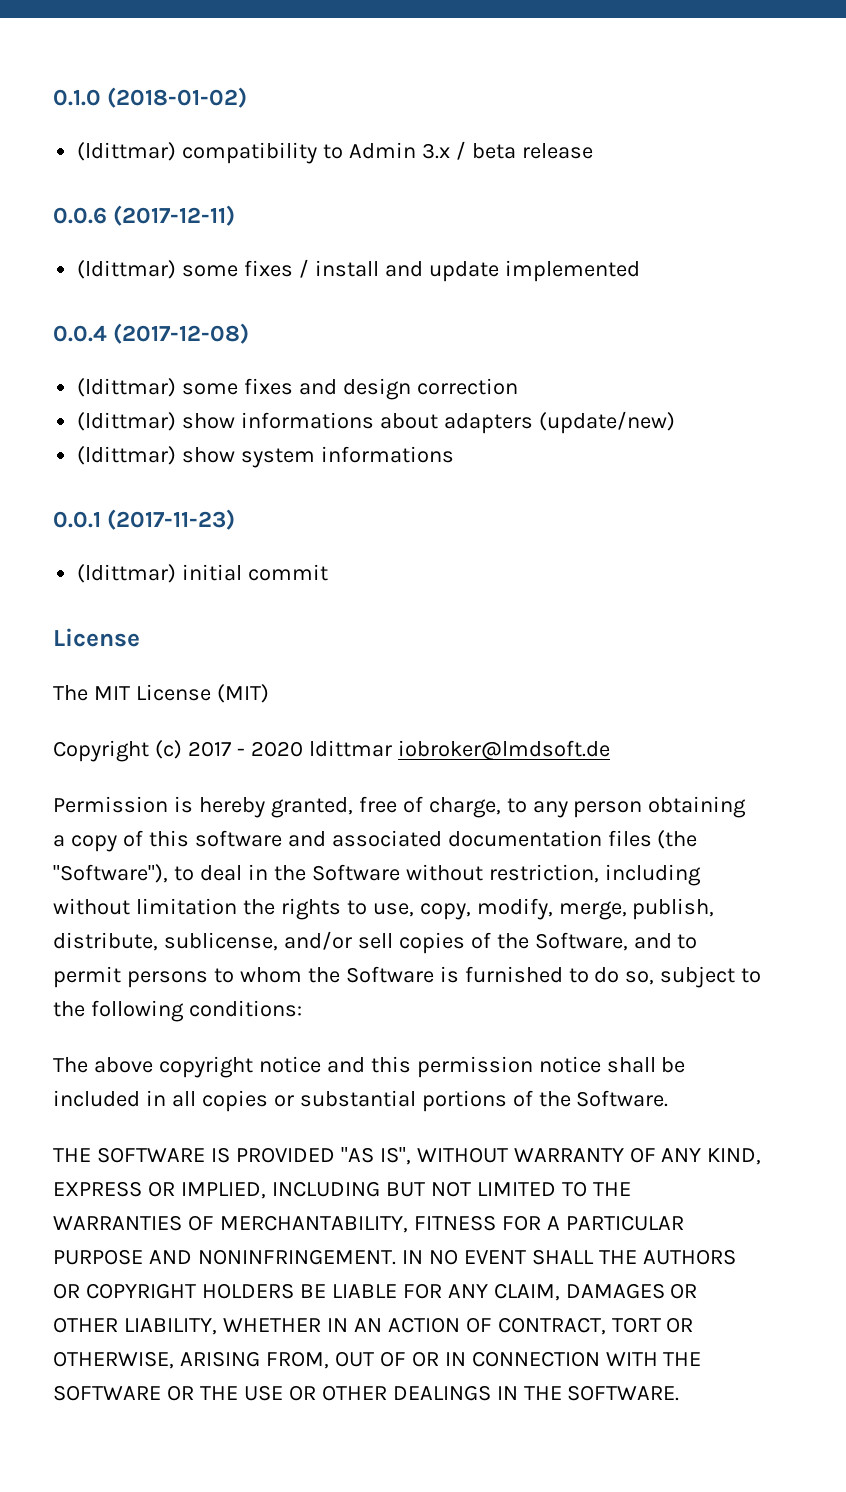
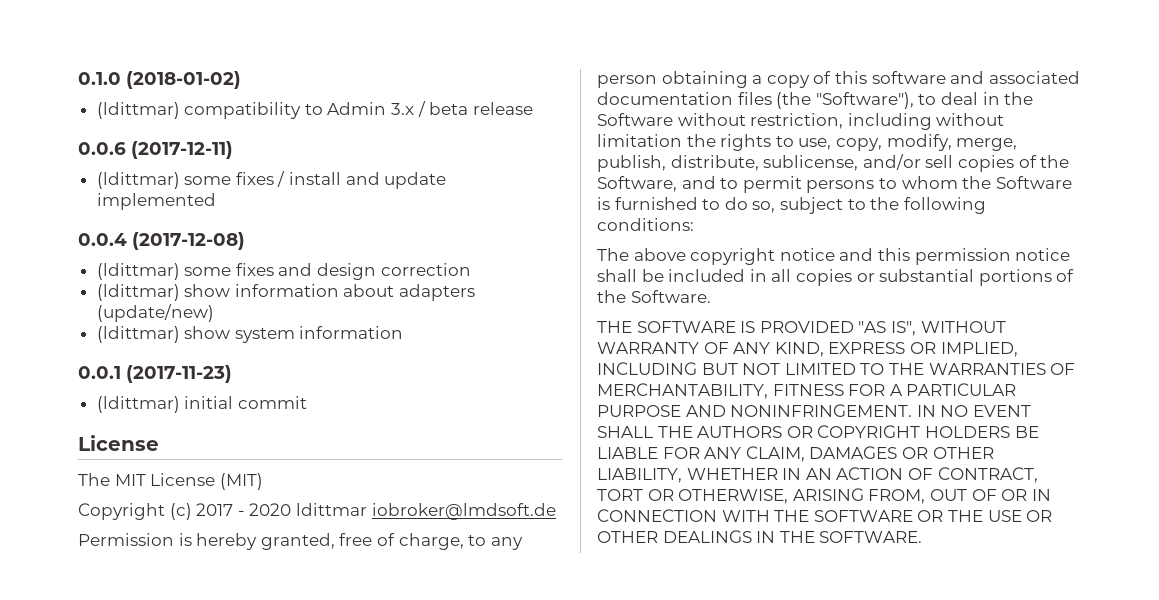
[241,412,375,429] informations -> [234,284,339,297] information
[321,446,455,463] informations -> [299,326,404,339] information

